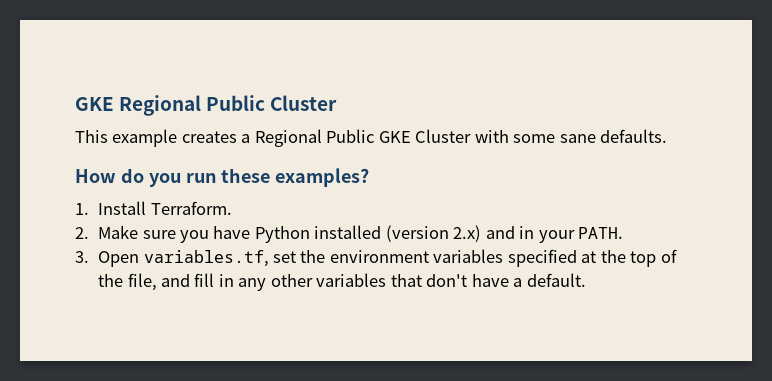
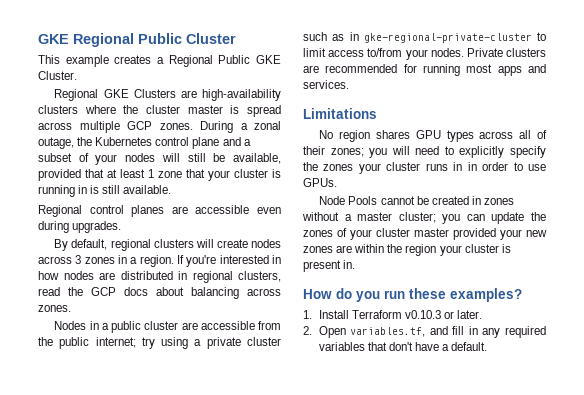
[415,129,668,143] Cluster with some sane defaults. -> [38,71,77,80] [54,89,281,101] [38,105,281,117] [38,121,281,133] [38,137,251,149] [38,153,281,165] [38,169,281,181] [38,185,172,197] [38,205,281,217] [38,221,122,233] [54,239,281,251] [38,255,281,267] [38,271,281,283] [38,287,281,299] [38,305,71,312] [54,321,281,333] [38,337,281,349] [303,32,546,43] [303,48,546,60] [303,64,546,76] [303,80,349,89] [303,108,377,119] [319,130,547,142] [303,146,546,158] [303,162,546,174] [303,178,337,187] [319,196,514,205] [302,212,546,224] [303,228,547,240] [303,244,511,256] [303,260,356,272] Cluster. // Regional GKE Clusters are high-availability clusters where the cluster master is spread across multiple GCP zones. During a zonal outage, the Kubernetes control plane and a subset of your nodes will still be available, provided that at least 1 zone that your cluster is running in is still available. // Regional control planes are accessible even during upgrades. // By default, regional clusters will create nodes across 3 zones in a region. If you're interested in how nodes are distributed in regional clusters, read the GCP docs about balancing across zones. // Nodes in a public cluster are accessible from the public internet; try using a private cluster such as in gke-regional-private-cluster to limit access to/from your nodes. Private clusters are recommended for running most apps and services. // Limitations // No region shares GPU types across all of their zones; you will need to explicitly specify the zones your cluster runs in in order to use GPUs. // Node Pools cannot be created in zones without a master cluster; you can update the zones of your cluster master provided your new zones are within the region your cluster is present in.
[150,201,232,215] [75,225,624,243] [75,249,677,267] [98,273,157,291] Terraform. // 2. Make sure you have Python installed (version 2.x) and in your PATH. // 3. Open variables.tf, set the environment variables specified at the top of the file, -> [352,310,483,319] [303,326,426,338] Terraform v0.10.3 or later. // 2. Open variables.tf,
[270,274,313,287] other -> [505,326,546,338] required

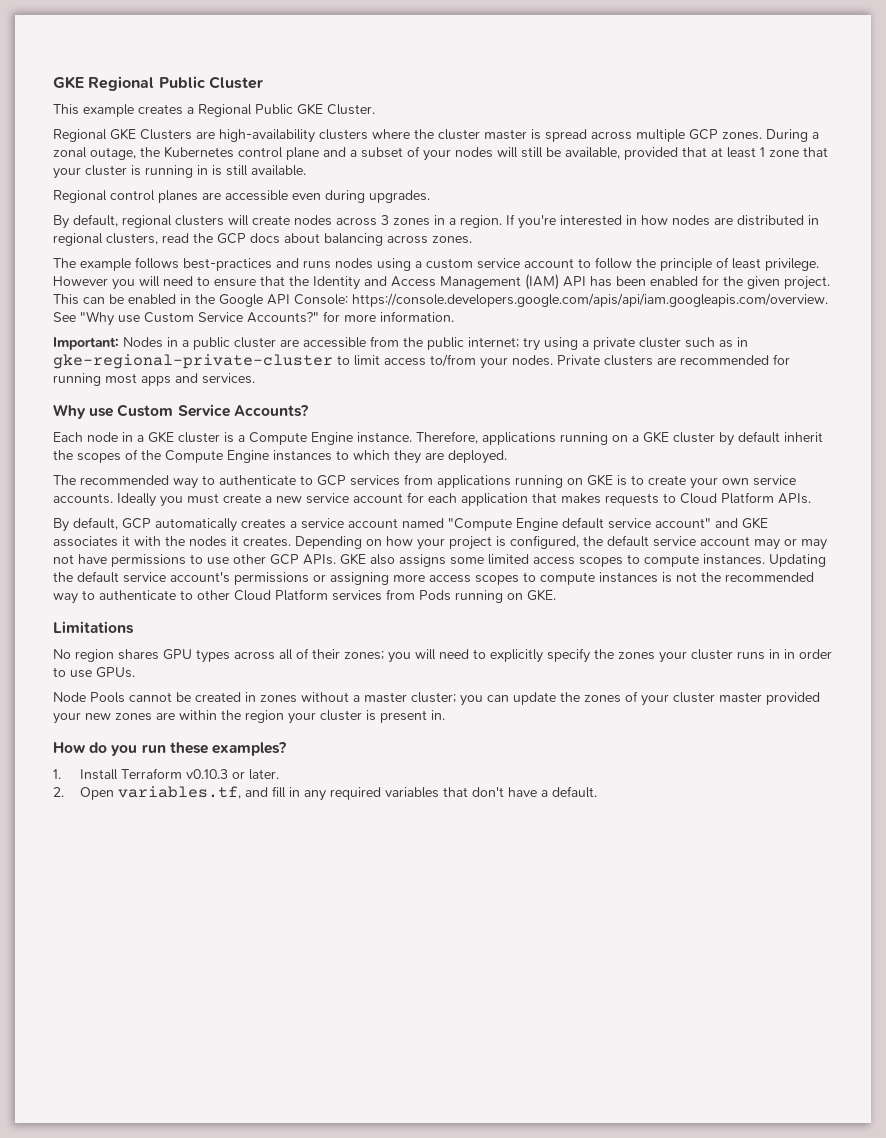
(71, 308) none -> [53,257,819,271] [53,274,830,290] [53,293,828,307] [53,311,454,326] [53,337,119,350] The example follows best-practices and runs nodes using a custom service account to follow the principle of least privilege. However you will need to ensure that the Identity and Access Management (IAM) API has been enabled for the given project. This can be enabled in the Google API Console: https://console.developers.google.com/apis/api/iam.googleapis.com/overview. See "Why use Custom Service Accounts?" for more information. // Important:
(349, 84) none -> [53,404,308,419] [53,431,823,446] [53,449,507,464] [53,474,796,489] [53,492,811,507] [53,517,768,532] [53,535,827,550] [53,553,826,567] [53,571,814,585] [53,589,556,604] // Why use Custom Service Accounts? // Each node in a GKE cluster is a Compute Engine instance. Therefore, applications running on a GKE cluster by default inherit the scopes of the Compute Engine instances to which they are deployed. // The recommended way to authenticate to GCP services from applications running on GKE is to create your own service accounts. Ideally you must create a new service account for each application that makes requests to Cloud Platform APIs. // By default, GCP automatically creates a service account named "Compute Engine default service account" and GKE associates it with the nodes it creates. Depending on how your project is configured, the default service account may or may not have permissions to use other GCP APIs. GKE also assigns some limited access scopes to compute instances. Updating the default service account's permissions or assigning more access scopes to compute instances is not the recommended way to authenticate to other Cloud Platform services from Pods running on GKE.

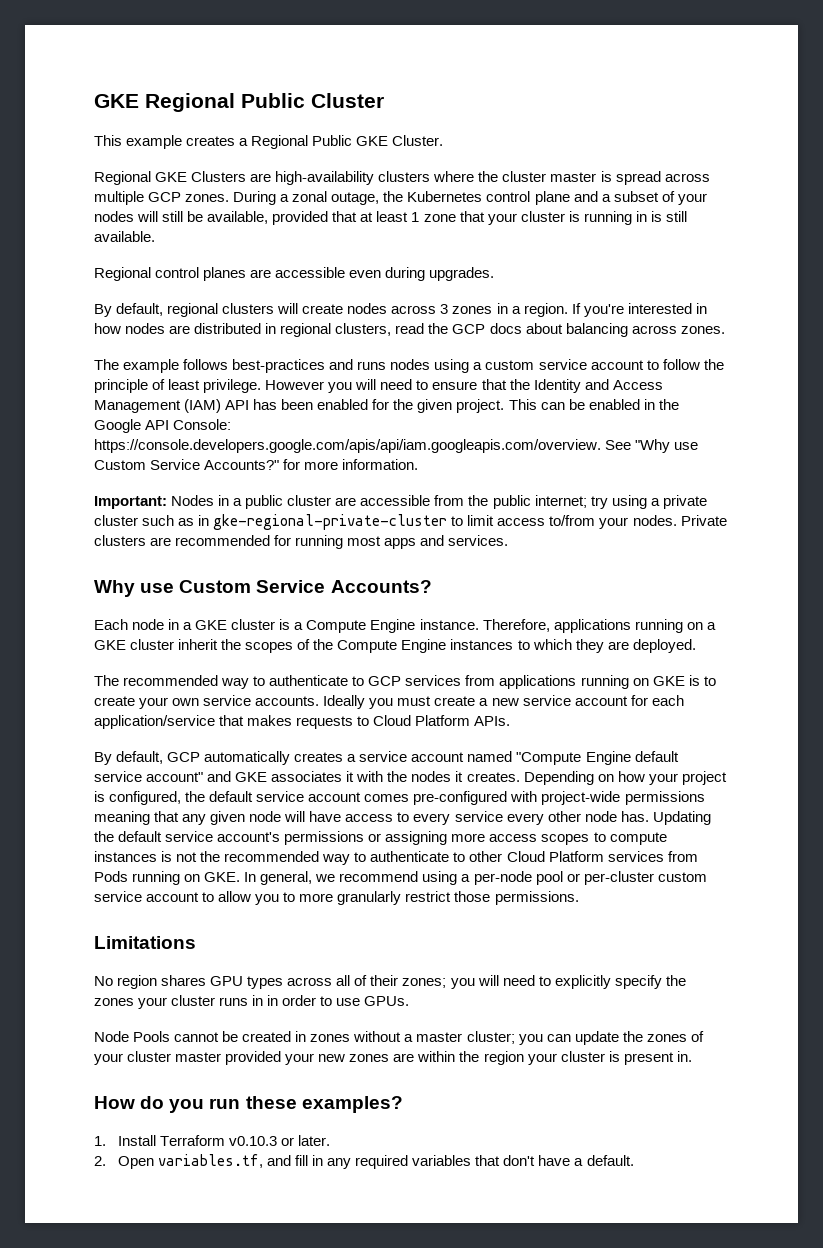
[719,431,780,446] by default -> (175, 644) none
[461,493,528,506] application -> [94,715,215,729] application/service
[754,538,827,550] [53,553,765,567] may or may not have permissions to use other GCP APIs. GKE also assigns some limited access scopes to compute instances. -> [364,791,705,805] [94,811,649,825] comes pre-configured with project-wide permissions meaning that any given node will have access to every service every other node has.
(556, 595) none -> [244,871,707,885] [94,891,579,905] In general, we recommend using a per-node pool or per-cluster custom service account to allow you to more granularly restrict those permissions.

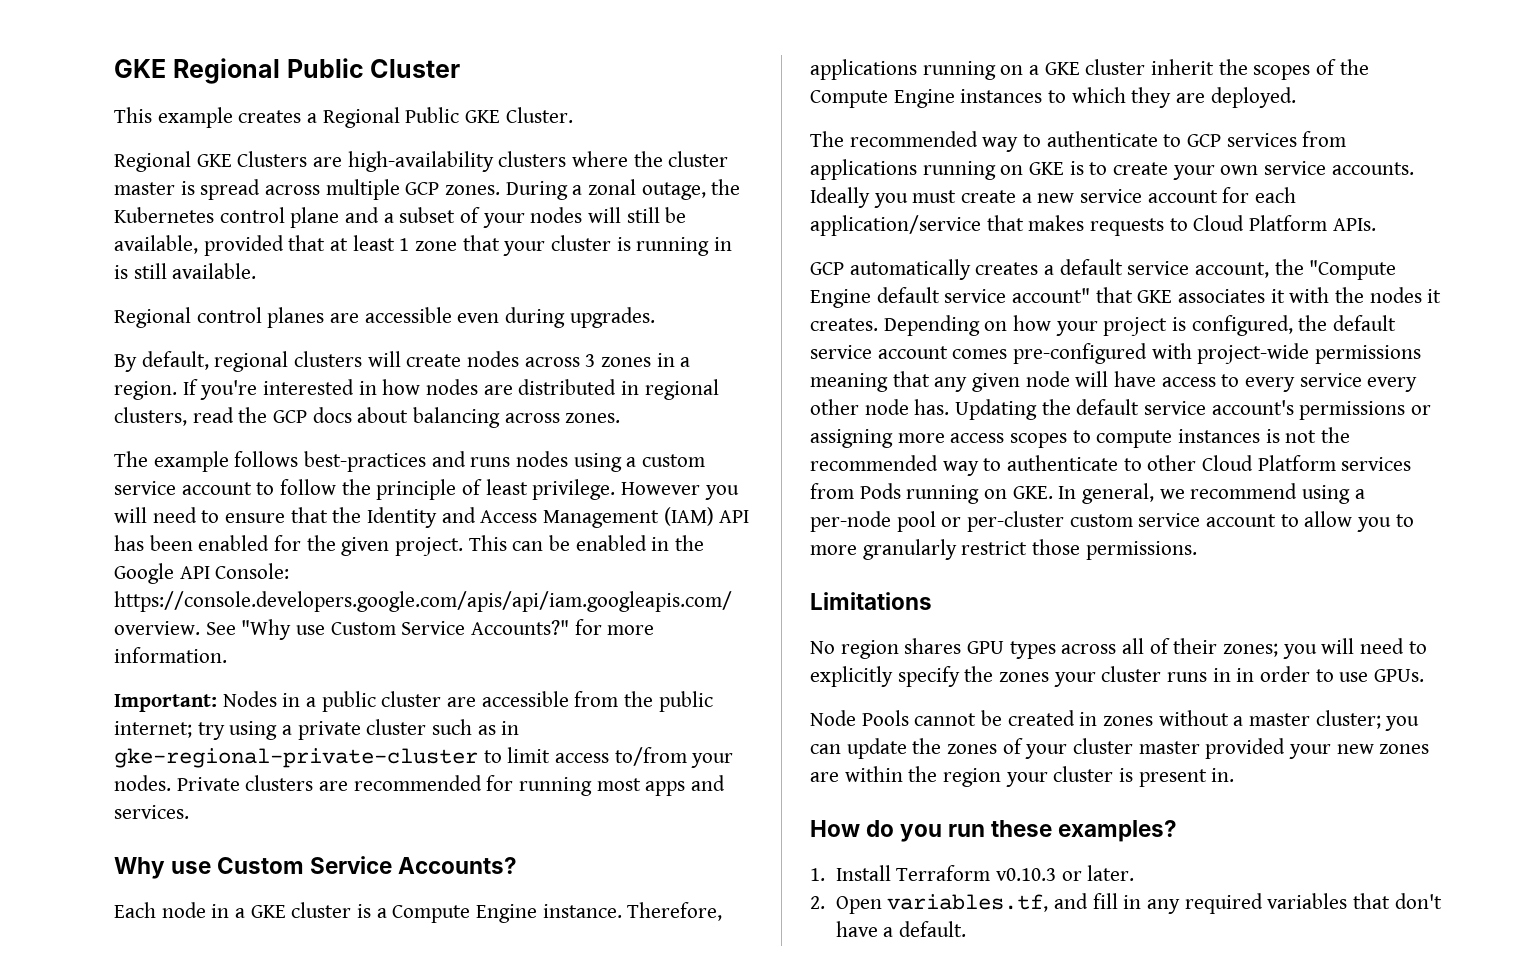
[94,751,164,765] By default, -> (1376, 224) none
[359,751,513,762] service account named -> [1059,259,1304,278] default service account, the
[207,771,232,782] and -> [1095,287,1133,303] that

